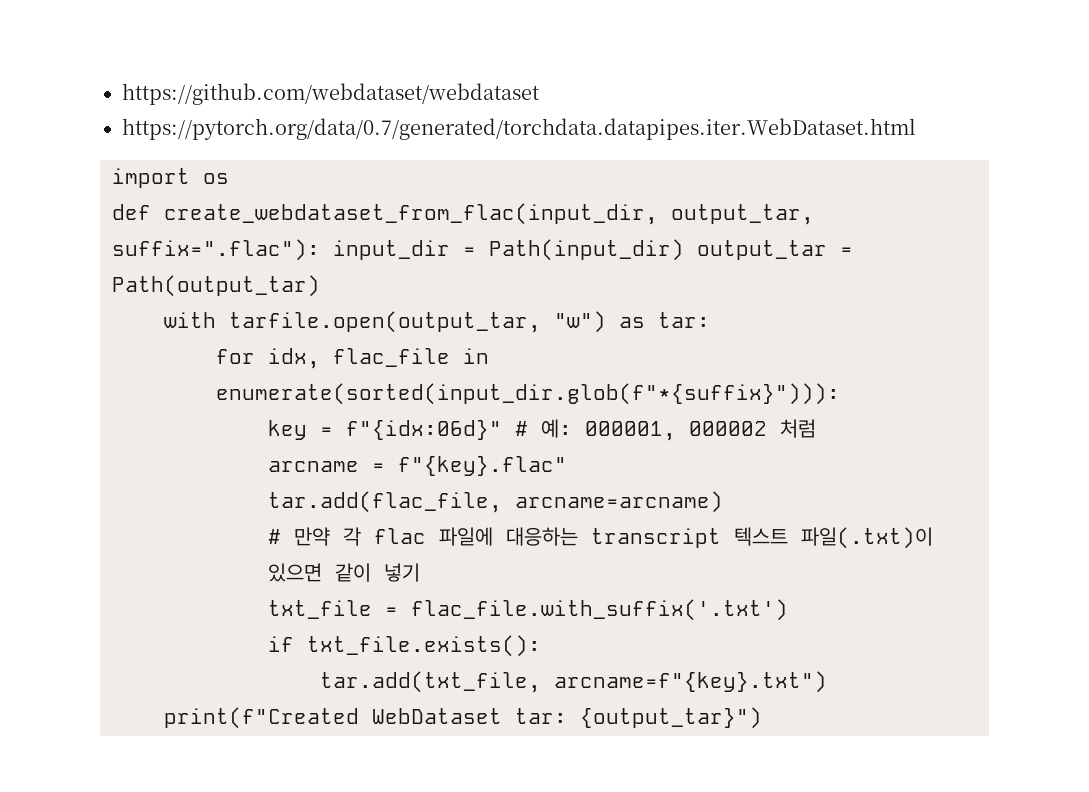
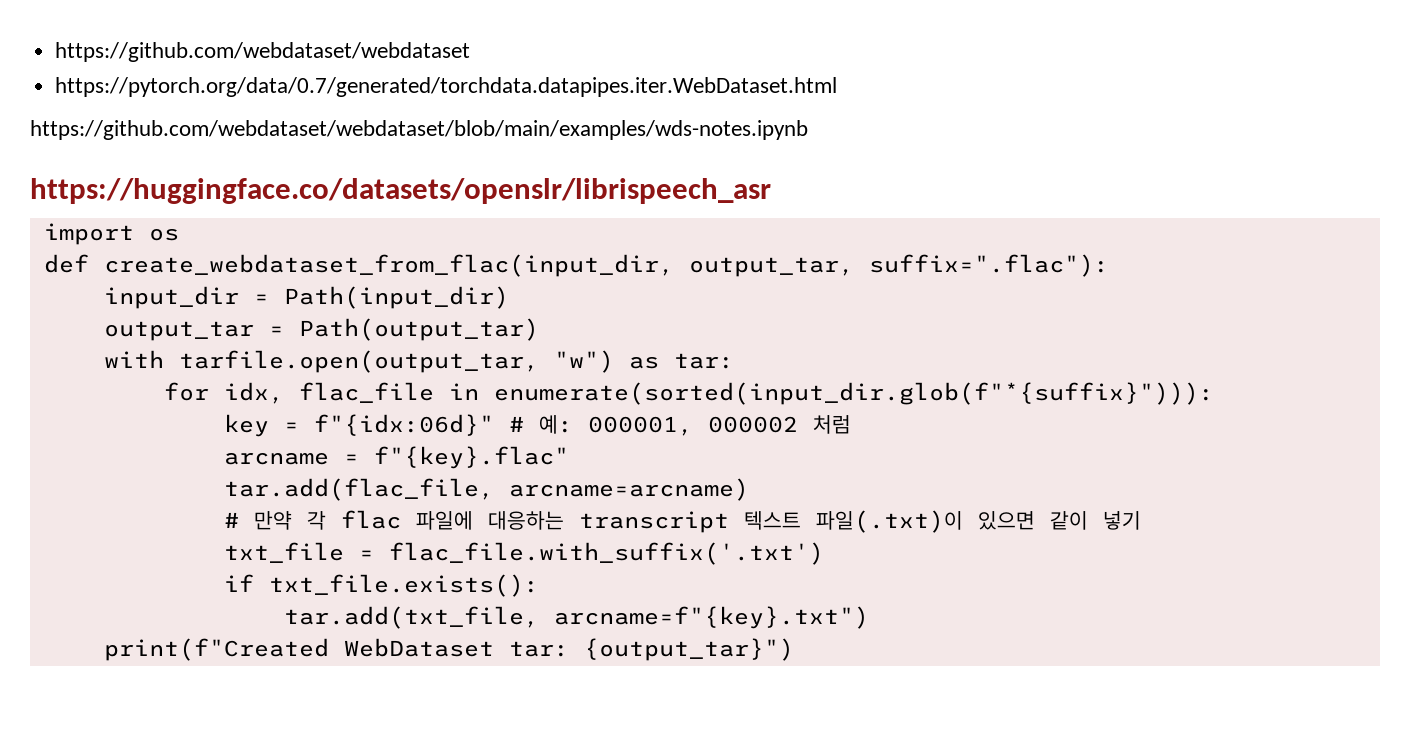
(916, 129) none -> [30,120,808,140] [30,178,771,204] // https://github.com/webdataset/webdataset/blob/main/examples/wds-notes.ipynb // https://huggingface.co/datasets/openslr/librispeech_asr
(320, 250) none -> (1109, 265) //
(684, 250) none -> (509, 297) //

